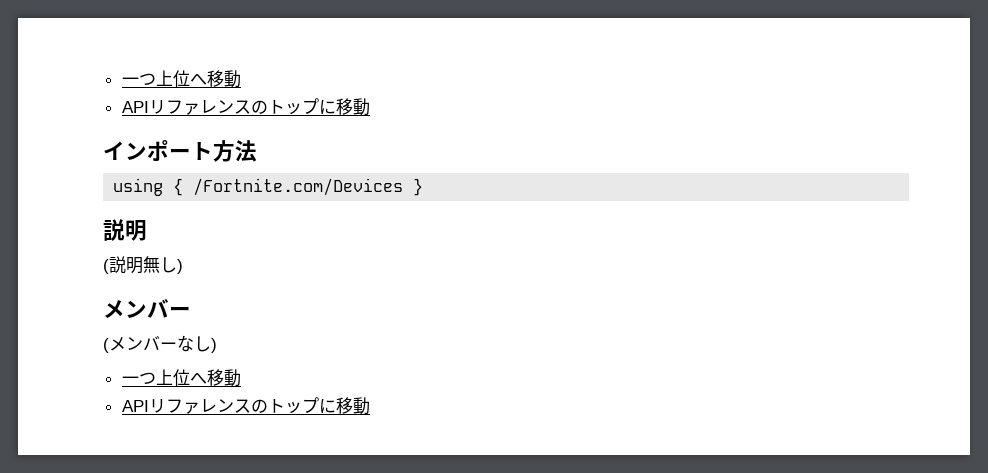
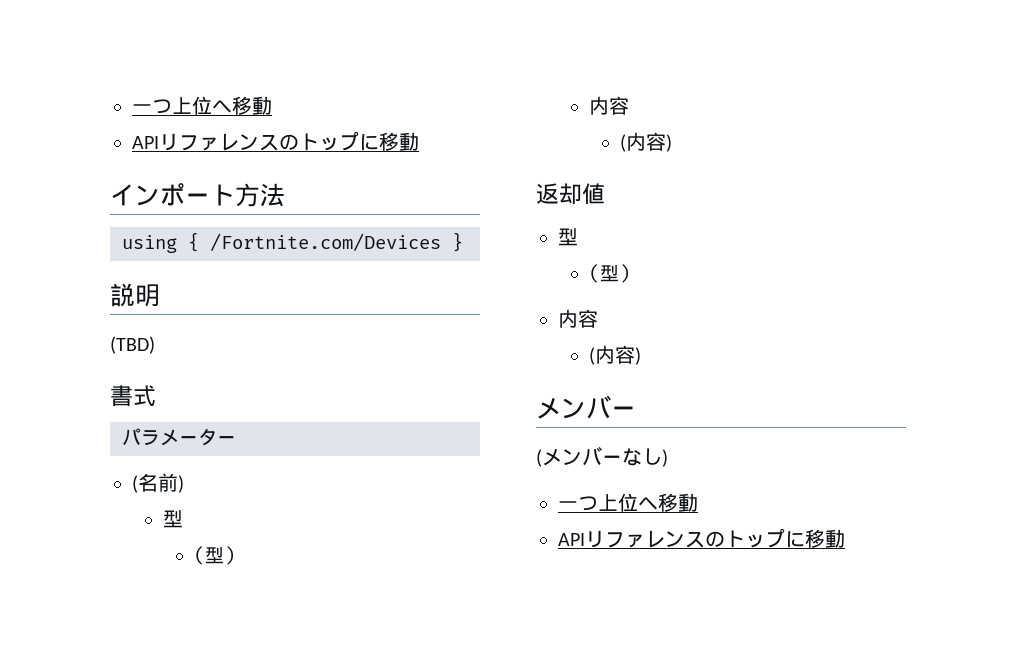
[103,256,177,274] (説明無し -> [110,336,155,354] [110,385,156,407] [122,428,236,446] [132,473,184,493] [162,510,183,528] [193,546,235,565] [588,96,629,115] [619,132,672,152] [536,183,605,205] [558,228,578,246] [588,264,630,283] [558,309,598,328] [588,345,635,365] (TBD) // 書式 // パラメーター // (名前) // 型 // (型) // 内容 // (内容) // 返却値 // 型 // (型) // 内容 // (内容

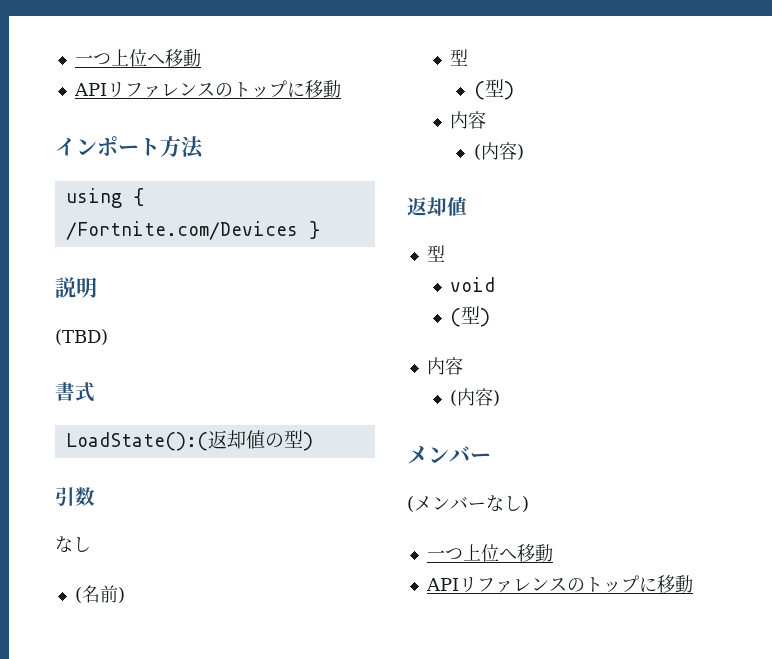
[122,428,236,446] パラメーター -> [65,430,313,451] [55,487,95,507] [55,536,91,553] LoadState():(返却値の型) // 引数 // なし
(578, 237) none -> [450,277,496,292] // void

